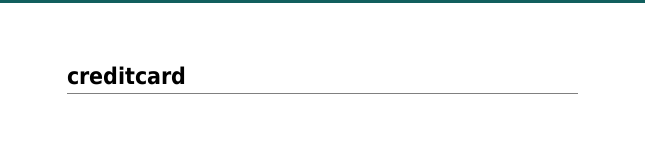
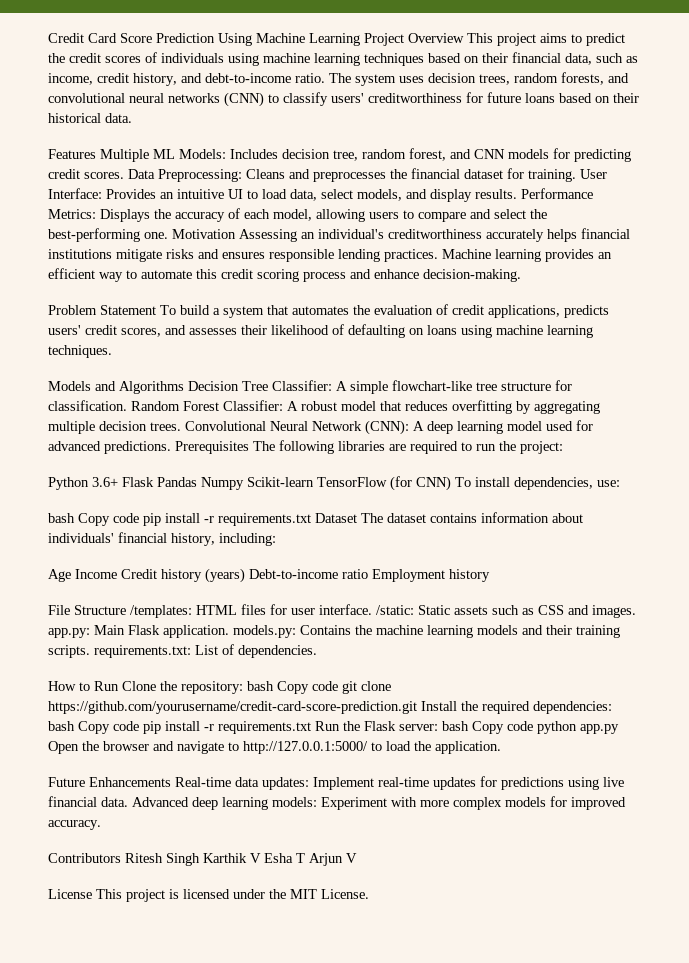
[67,66,186,85] creditcard -> [48,33,625,46] [48,52,638,66] [48,72,629,86] [48,92,639,107] [48,113,132,123] [48,148,631,162] [48,168,607,182] [48,188,593,202] [48,208,547,222] [48,228,630,242] [48,249,612,262] [48,268,521,282] [48,304,609,318] [48,324,593,338] [48,345,112,358] [48,380,572,394] [48,400,600,414] [48,420,593,435] [48,440,563,454] [48,476,620,491] [48,512,583,526] [48,532,276,546] [48,568,490,583] [48,604,636,618] [48,625,620,638] [48,644,317,658] [48,681,391,694] [48,701,612,714] [48,721,619,734] [48,741,501,754] [48,776,624,790] [48,796,626,810] [48,820,101,830] [48,853,357,866] [48,889,369,902] Credit Card Score Prediction Using Machine Learning Project Overview This project aims to predict the credit scores of individuals using machine learning techniques based on their financial data, such as income, credit history, and debt-to-income ratio. The system uses decision trees, random forests, and convolutional neural networks (CNN) to classify users' creditworthiness for future loans based on their historical data. // Features Multiple ML Models: Includes decision tree, random forest, and CNN models for predicting credit scores. Data Preprocessing: Cleans and preprocesses the financial dataset for training. User Interface: Provides an intuitive UI to load data, select models, and display results. Performance Metrics: Displays the accuracy of each model, allowing users to compare and select the best-performing one. Motivation Assessing an individual's creditworthiness accurately helps financial institutions mitigate risks and ensures responsible lending practices. Machine learning provides an efficient way to automate this credit scoring process and enhance decision-making. // Problem Statement To build a system that automates the evaluation of credit applications, predicts users' credit scores, and assesses their likelihood of defaulting on loans using machine learning techniques. // Models and Algorithms Decision Tree Classifier: A simple flowchart-like tree structure for classification. Random Forest Classifier: A robust model that reduces overfitting by aggregating multiple decision trees. Convolutional Neural Network (CNN): A deep learning model used for advanced predictions. Prerequisites The following libraries are required to run the project: // Python 3.6+ Flask Pandas Numpy Scikit-learn TensorFlow (for CNN) To install dependencies, use: // bash Copy code pip install -r requirements.txt Dataset The dataset contains information about individuals' financial history, including: // Age Income Credit history (years) Debt-to-income ratio Employment history // File Structure /templates: HTML files for user interface. /static: Static assets such as CSS and images. app.py: Main Flask application. models.py: Contains the machine learning models and their training scripts. requirements.txt: List of dependencies. // How to Run Clone the repository: bash Copy code git clone https://github.com/yourusername/credit-card-score-prediction.git Install the required dependencies: bash Copy code pip install -r requirements.txt Run the Flask server: bash Copy code python app.py Open the browser and navigate to http://127.0.0.1:5000/ to load the application. // Future Enhancements Real-time data updates: Implement real-time updates for predictions using live financial data. Advanced deep learning models: Experiment with more complex models for improved accuracy. // Contributors Ritesh Singh Karthik V Esha T Arjun V // License This project is licensed under the MIT License.

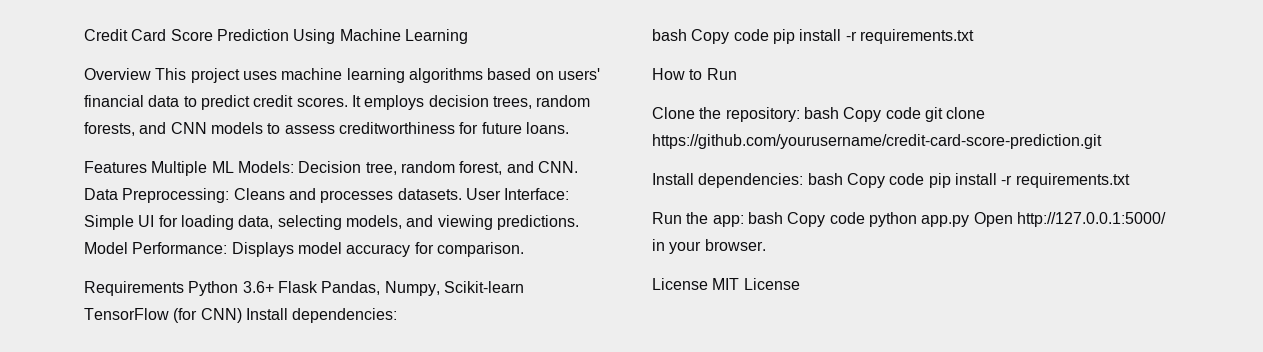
[364,33,404,46] Project -> (468, 36) //
[540,33,625,46] [48,52,638,66] [48,73,424,86] aims to predict the credit scores of individuals using machine learning techniques based on their financial data, such as income, credit history, and debt-to-income ratio. The system uses -> [242,68,600,83] [84,95,425,110] uses machine learning algorithms based on users' financial data to predict credit scores. It employs
[48,92,639,107] [48,113,132,123] convolutional neural networks (CNN) to classify users' creditworthiness for future loans based on their historical data. -> [170,122,569,134] CNN models to assess creditworthiness for future loans.
[230,149,330,159] Includes decision -> [298,161,362,173] Decision
[474,148,631,162] [48,168,607,182] [48,188,593,202] [48,208,547,222] [48,228,630,242] [48,249,612,262] [48,268,521,282] [48,304,609,318] [48,324,593,338] [48,345,112,358] [48,380,572,394] [48,400,600,414] [48,420,593,435] [48,440,563,454] CNN models for predicting credit scores. Data Preprocessing: Cleans and preprocesses the financial dataset for training. User Interface: Provides an intuitive UI to load data, select models, and display results. Performance Metrics: Displays the accuracy of each model, allowing users to compare and select the best-performing one. Motivation Assessing an individual's creditworthiness accurately helps financial institutions mitigate risks and ensures responsible lending practices. Machine learning provides an efficient way to automate this credit scoring process and enhance decision-making. // Problem Statement To build a system that automates the evaluation of credit applications, predicts users' credit scores, and assesses their likelihood of defaulting on loans using machine learning techniques. // Models and Algorithms Decision Tree Classifier: A simple flowchart-like tree structure for classification. Random Forest Classifier: A robust model that reduces overfitting by aggregating multiple decision trees. Convolutional Neural Network (CNN): A deep learning model used for advanced predictions. Prerequisites The following libraries are required to run the project: // -> [537,161,578,173] [84,188,570,203] [84,215,579,230] [84,242,524,257] [84,281,184,296] CNN. Data Preprocessing: Cleans and processes datasets. User Interface: Simple UI for loading data, selecting models, and viewing predictions. Model Performance: Displays model accuracy for comparison. // Requirements
[157,477,244,490] Pandas Numpy -> [321,281,440,296] Pandas, Numpy,
[455,477,620,490] [48,512,583,526] [48,532,276,546] [48,568,490,583] [48,604,636,618] [48,625,620,638] [48,644,317,658] To install dependencies, use: // bash Copy code pip install -r requirements.txt Dataset The dataset contains information about individuals' financial history, including: // Age Income Credit history (years) Debt-to-income ratio Employment history // File Structure /templates: HTML files for user interface. /static: Static assets such as CSS and images. app.py: Main Flask application. models.py: Contains the machine learning models and their training scripts. requirements.txt: List of dependencies. -> [245,308,398,323] [652,29,974,44] Install dependencies: // bash Copy code pip install -r requirements.txt
(119, 686) none -> (737, 74) //
[421,701,530,714] Install the required -> [652,173,694,185] // Install
(311, 727) none -> (1130, 180) //
[364,721,438,731] Flask server: -> [712,215,744,227] app:
[82,741,501,754] [48,776,624,790] [48,796,626,810] [48,820,101,830] [48,853,357,866] [48,889,369,902] the browser and navigate to http://127.0.0.1:5000/ to load the application. // Future Enhancements Real-time data updates: Implement real-time updates for predictions using live financial data. Advanced deep learning models: Experiment with more complex models for improved accuracy. // Contributors Ritesh Singh Karthik V Esha T Arjun V // License This project is licensed under the MIT License. -> [1016,212,1166,227] [652,239,766,254] [652,278,800,290] http://127.0.0.1:5000/ in your browser. // License MIT License

